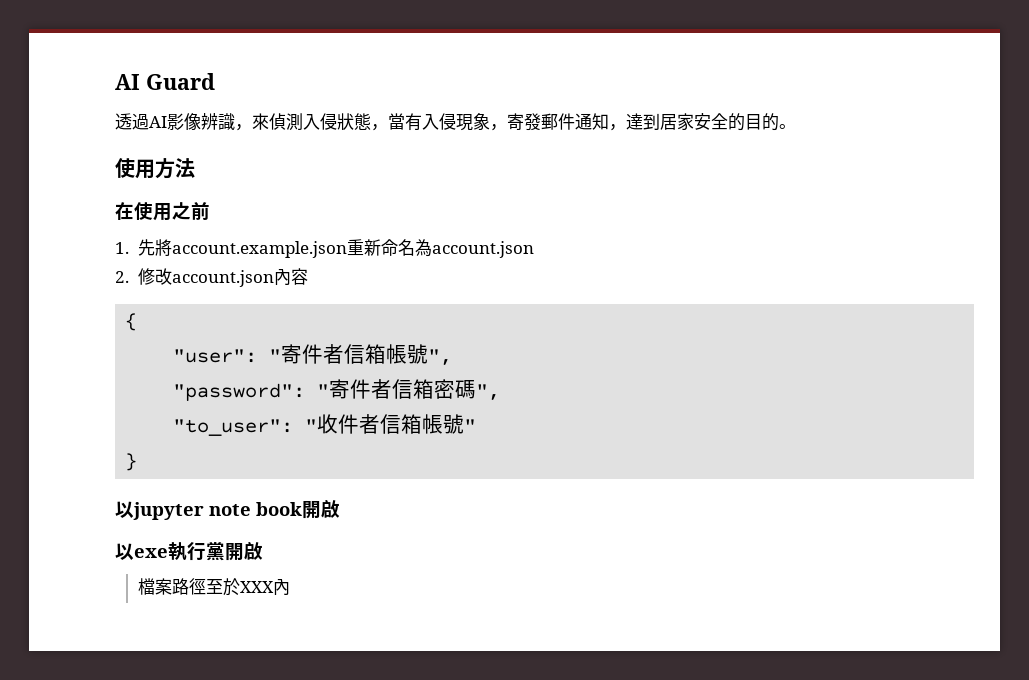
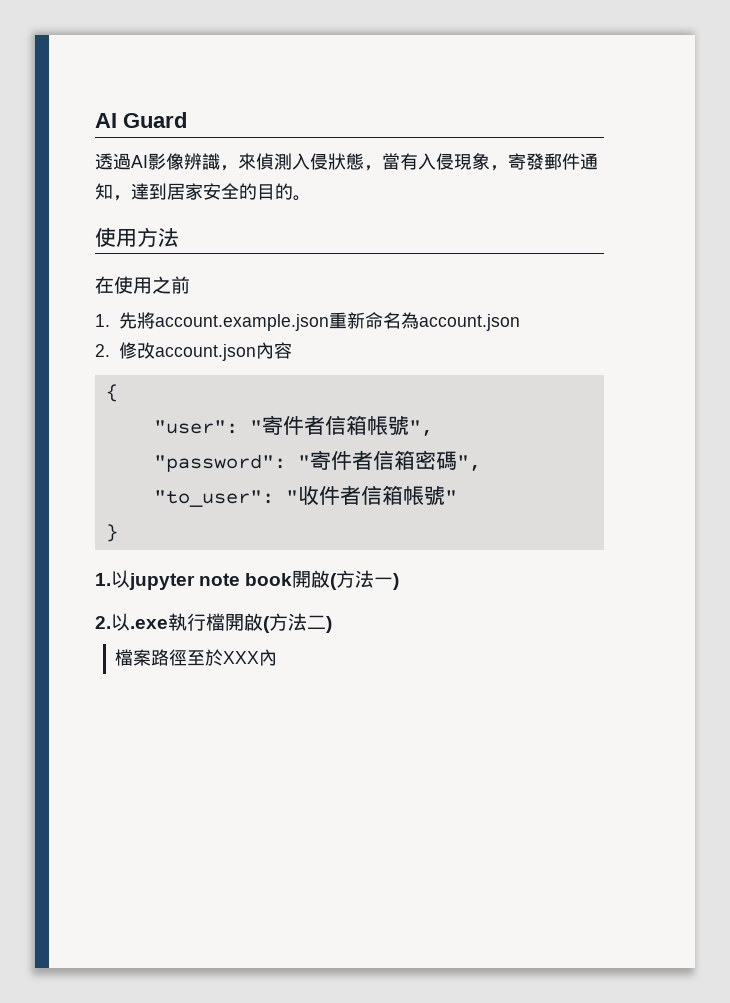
(138, 462) none -> [95,573,111,586] 1.
[115,541,263,561] // 以exe執行黨開啟 -> [330,570,400,590] [95,613,332,633] (方法一) // 2.以.exe執行檔開啟(方法二)

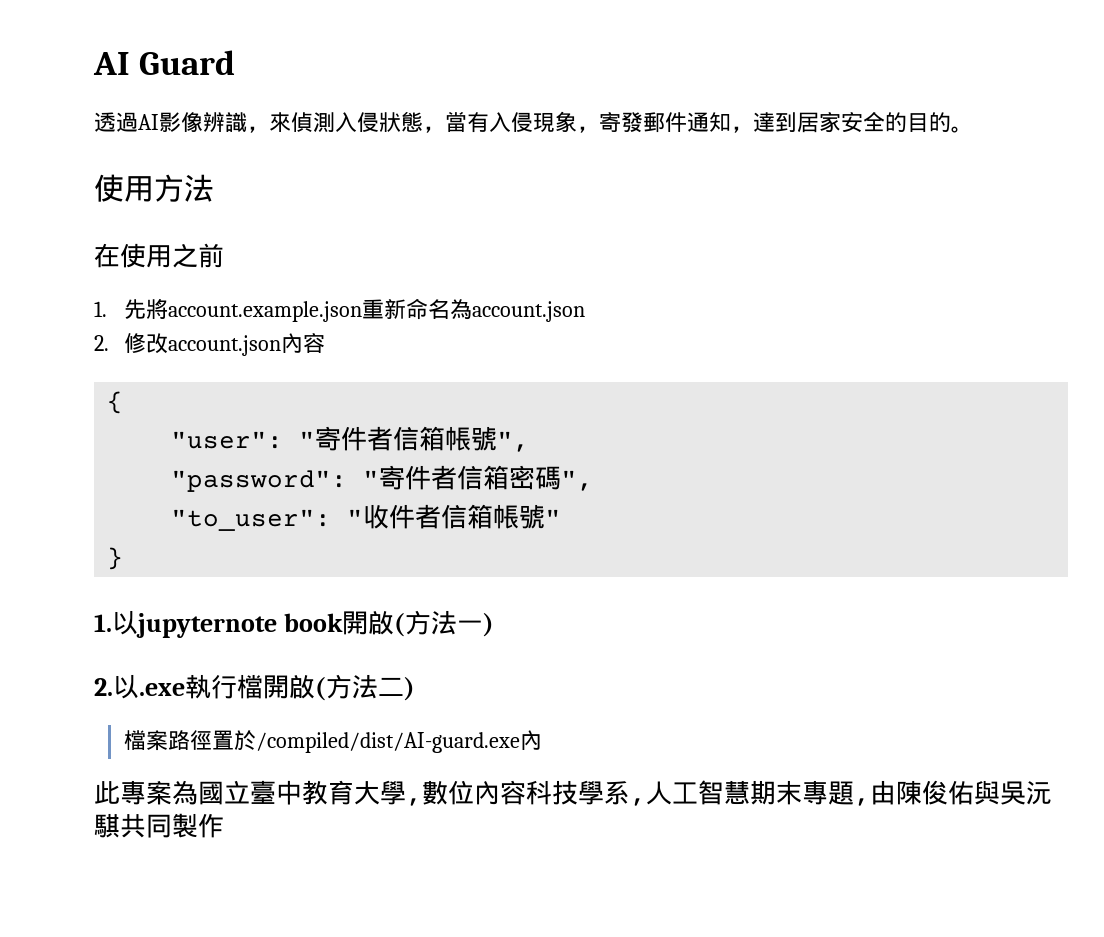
[129,573,241,590] jupyter note -> [136,613,277,638] jupyternote
[187,649,278,666] 至於XXX內 -> [211,730,542,753] [94,780,1052,806] [94,813,224,838] 置於/compiled/dist/AI-guard.exe內 // 此專案為國立臺中教育大學,數位內容科技學系,人工智慧期末專題,由陳俊佑與吳沅騏共同製作

